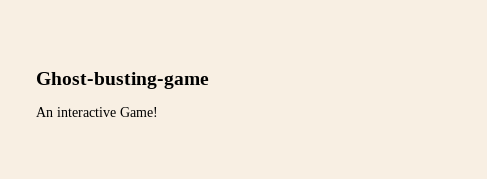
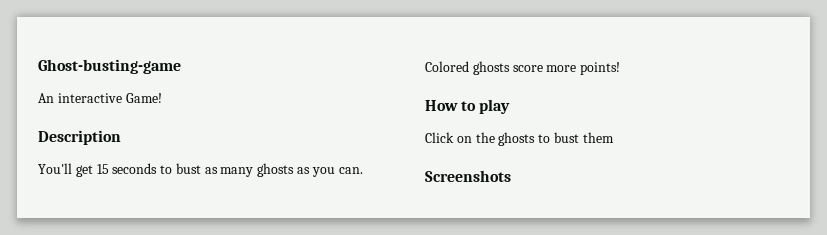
(158, 112) none -> [38,130,121,145] [38,163,363,177] [425,61,621,75] [425,99,511,114] [425,132,614,146] [425,170,511,182] // Description // You'll get 15 seconds to bust as many ghosts as you can. Colored ghosts score more points! // How to play // Click on the ghosts to bust them // Screenshots

